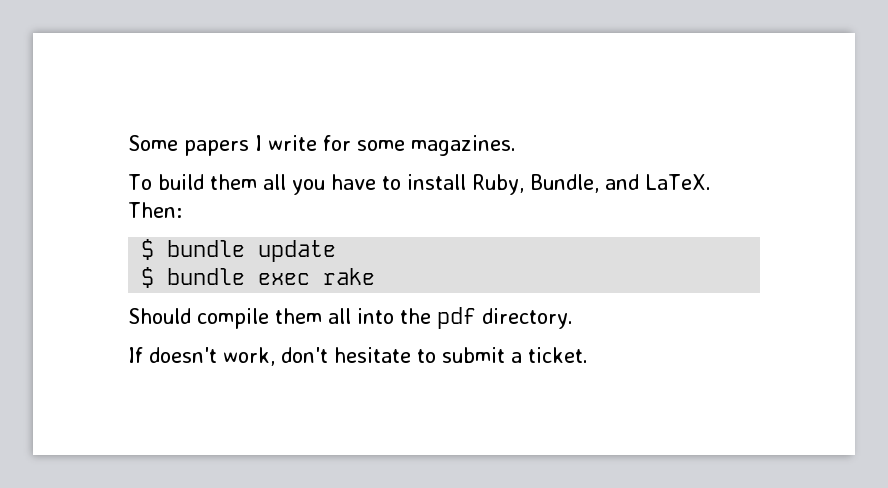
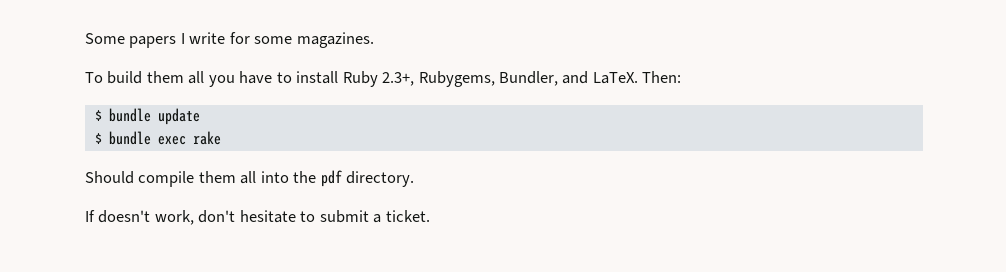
[471,174,599,195] Ruby, Bundle, -> [342,71,559,87] Ruby 2.3+, Rubygems, Bundler,

